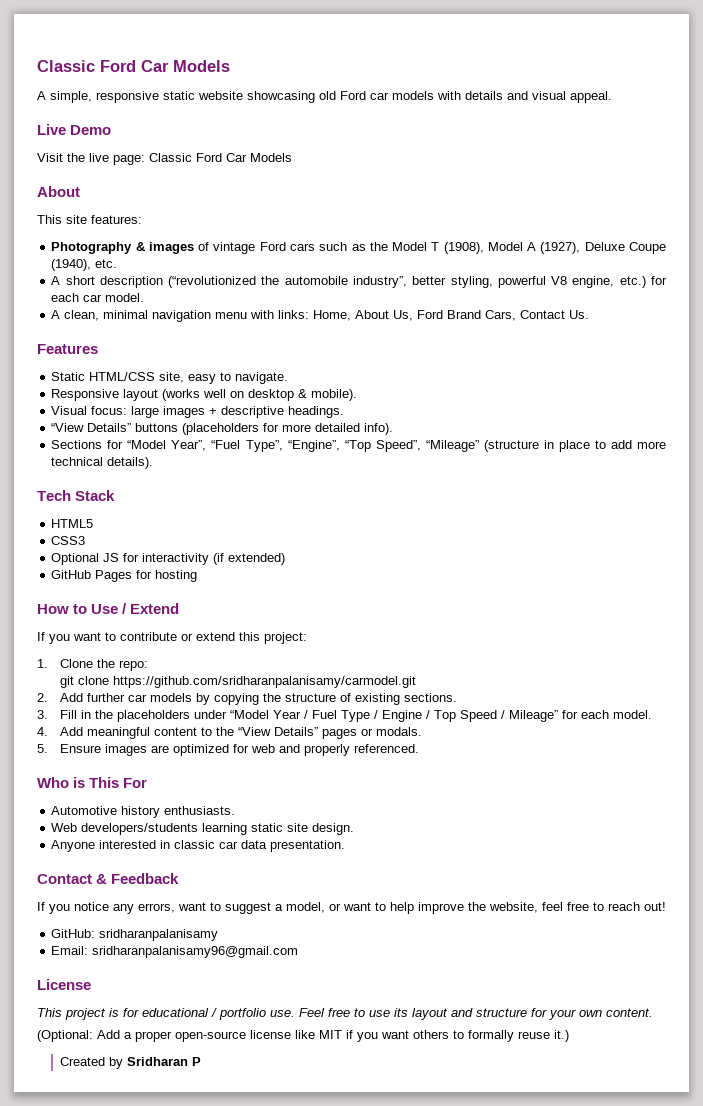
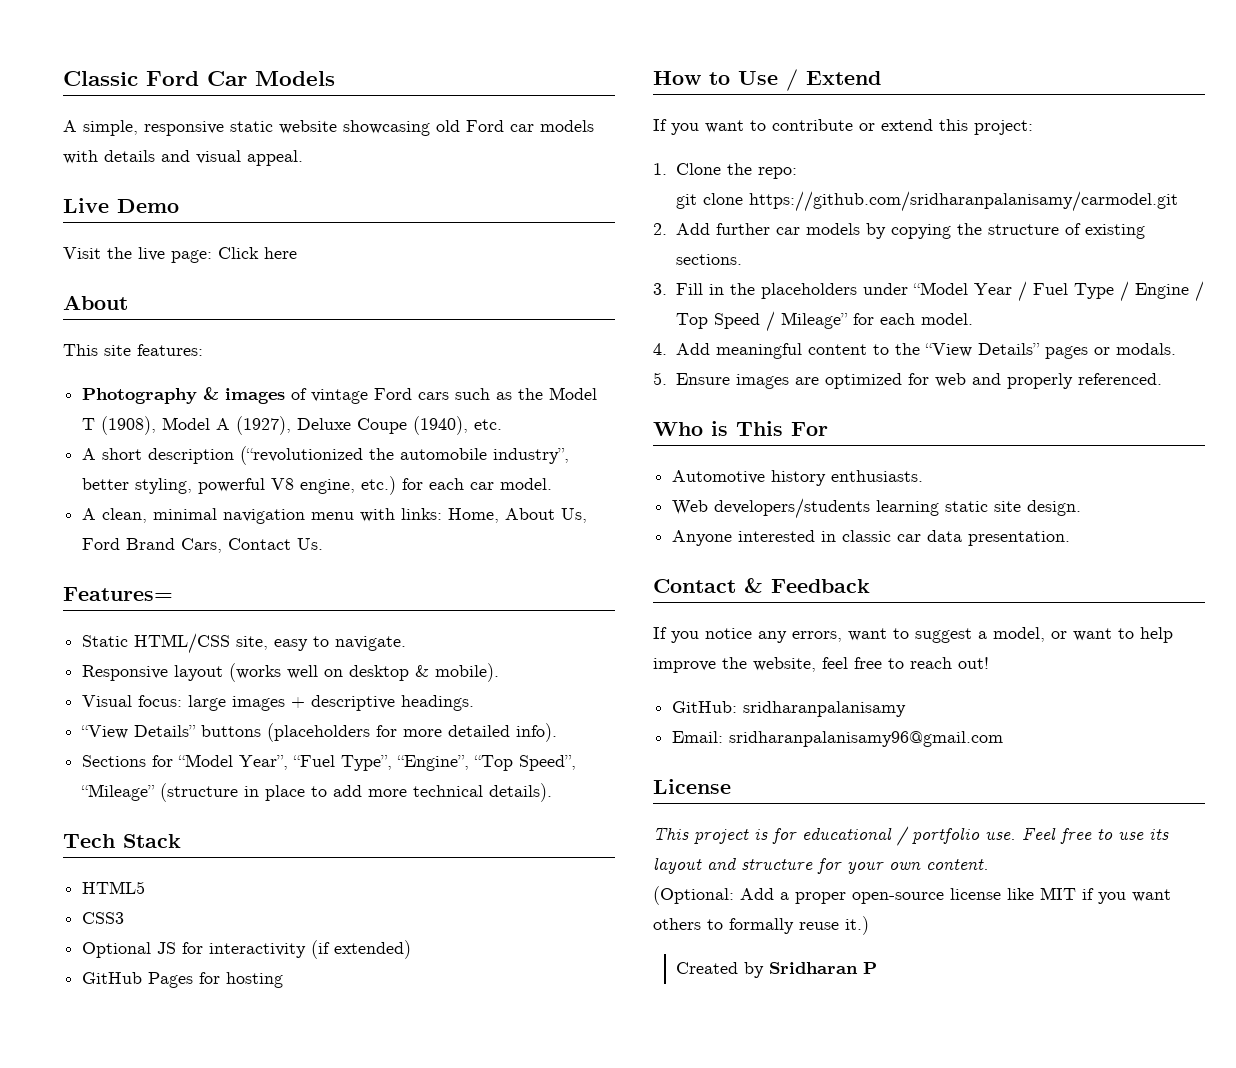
[149,153,292,162] Classic Ford Car Models -> [218,247,297,259] Click here
[37,344,98,354] Features -> [63,587,173,601] Features=

